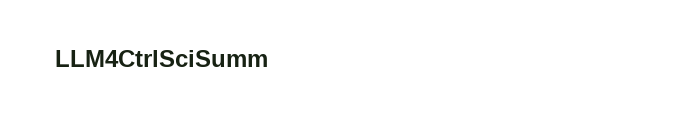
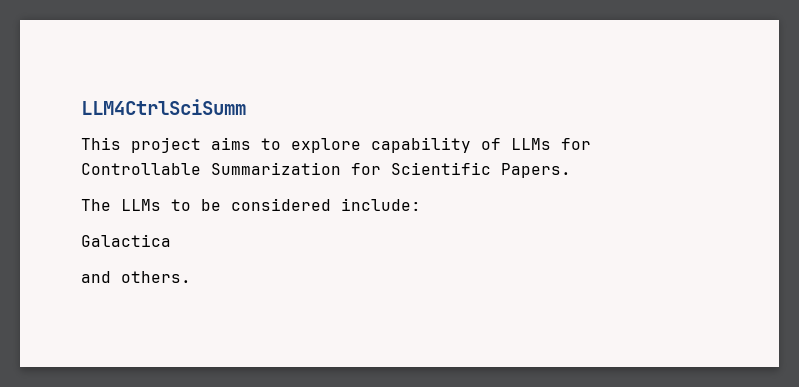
(268, 58) none -> [81,137,591,153] [81,162,571,178] [81,198,421,211] [81,234,171,247] [81,271,191,283] // This project aims to explore capability of LLMs for Controllable Summarization for Scientific Papers. // The LLMs to be considered include: // Galactica // and others.

